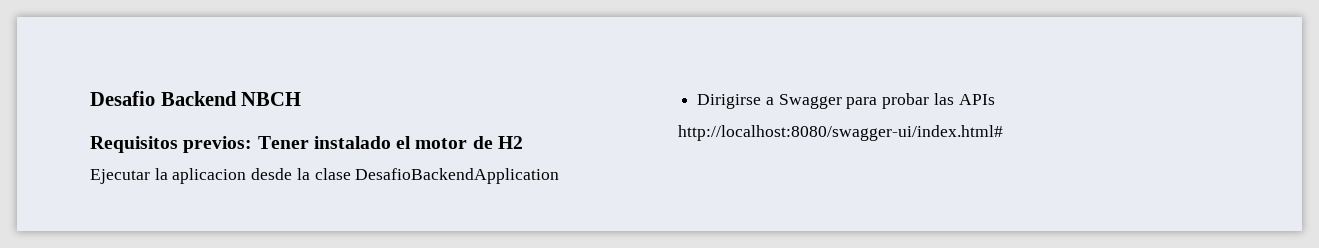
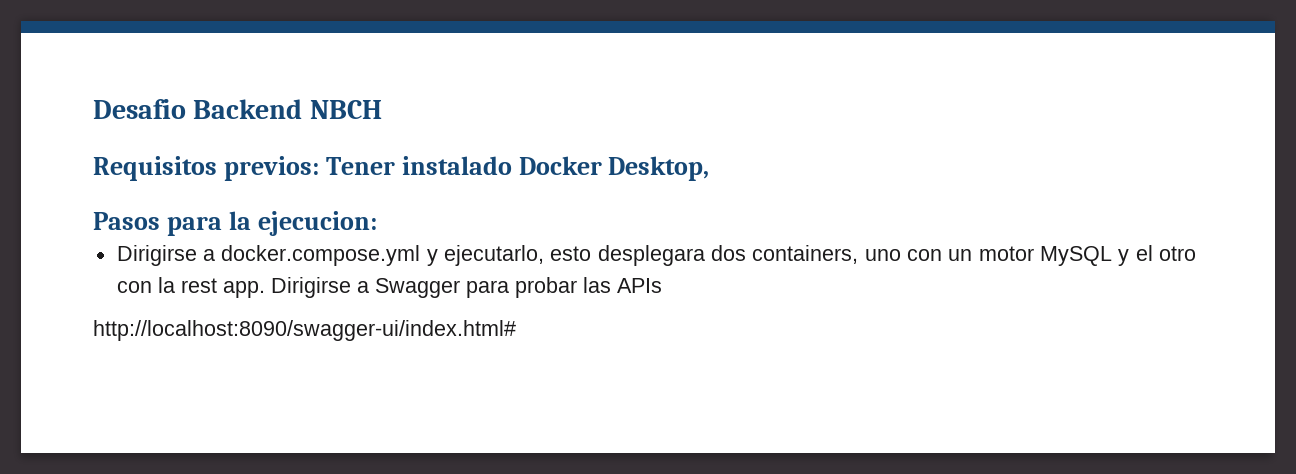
[396,136,523,149] [90,168,560,184] el motor de H2 // Ejecutar la aplicacion desde la clase DesafioBackendApplication // -> [518,156,710,181] [93,211,377,236] [116,245,1196,266] [116,277,265,298] Docker Desktop, // Pasos para la ejecucion: // Dirigirse a docker.compose.yml y ejecutarlo, esto desplegara dos containers, uno con un motor MySQL y el otro con la rest app.
[678,125,1003,141] http://localhost:8080/swagger-ui/index.html# -> [93,320,516,341] http://localhost:8090/swagger-ui/index.html#

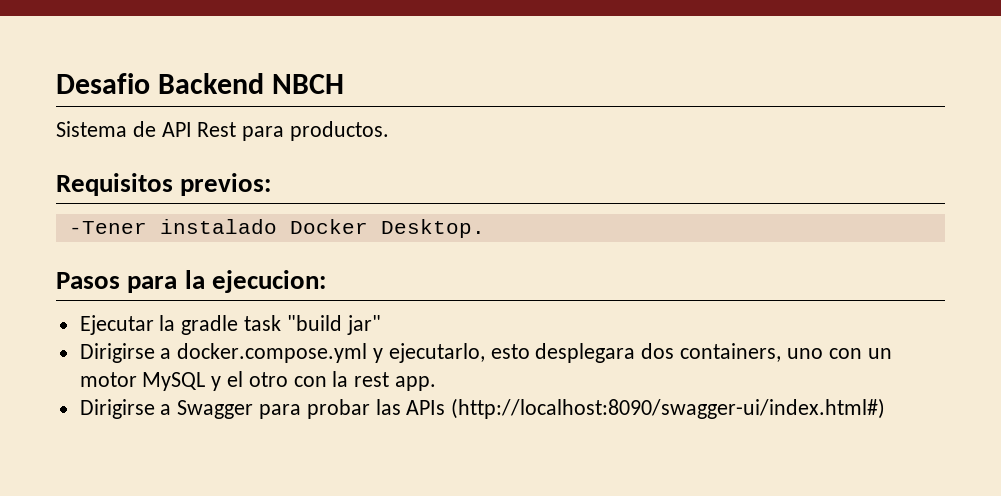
(382, 109) none -> [56,121,390,141] // Sistema de API Rest para productos.
[325,157,395,175] Tener -> [68,221,147,234] // -Tener
[608,156,710,181] Desktop, -> [380,219,485,238] Desktop.
(377, 223) none -> [79,315,381,335] // Ejecutar la gradle task "build jar"
(265, 289) none -> (437, 383) //
[93,320,516,341] // http://localhost:8090/swagger-ui/index.html# -> [451,398,886,419] (http://localhost:8090/swagger-ui/index.html#)

